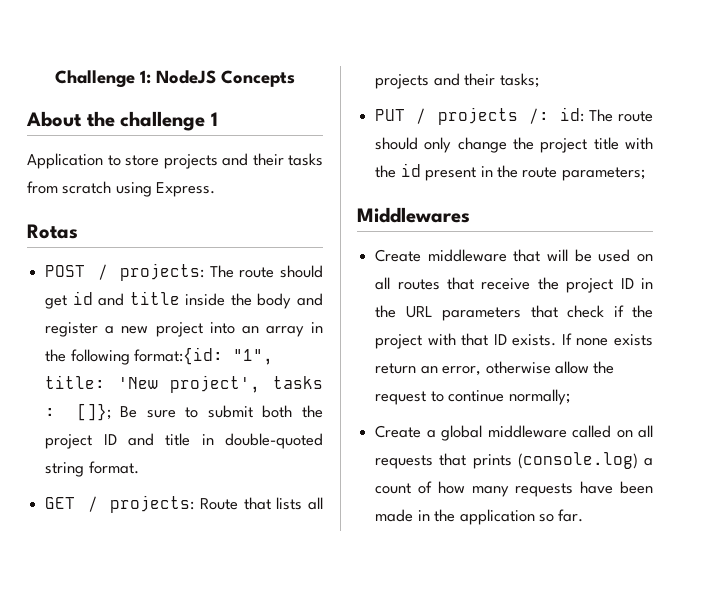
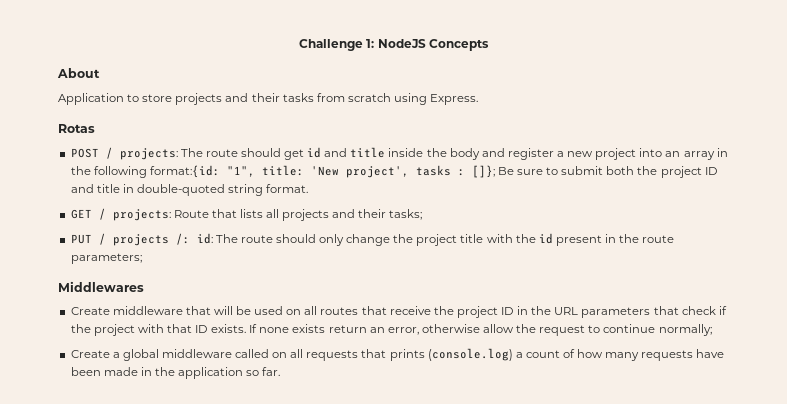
[86,111,218,131] the challenge 1 -> (100, 73) none

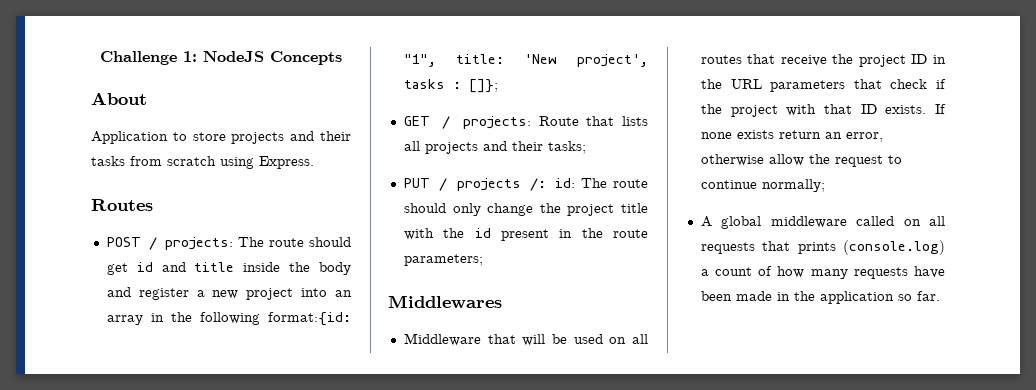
[58,124,95,133] Rotas -> [91,199,153,211] Routes
[497,166,718,178] [70,184,309,196] Be sure to submit both the project ID and title in double-quoted string format. -> (498, 86) none
[70,306,183,315] Create middleware -> [403,333,481,346] Middleware
[70,350,120,358] Create a -> [700,216,712,227] A

